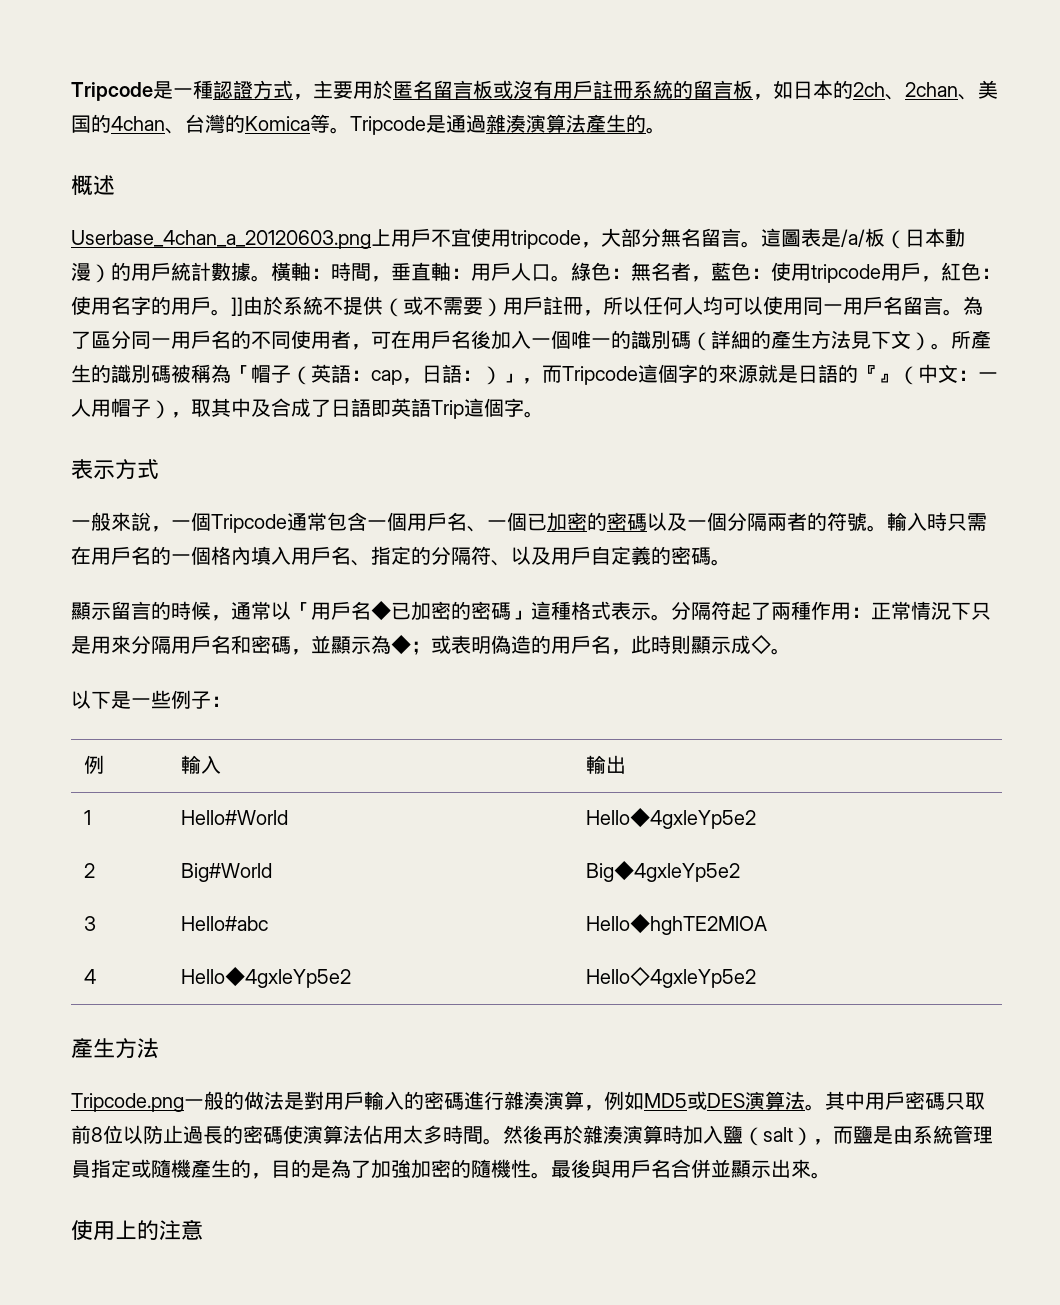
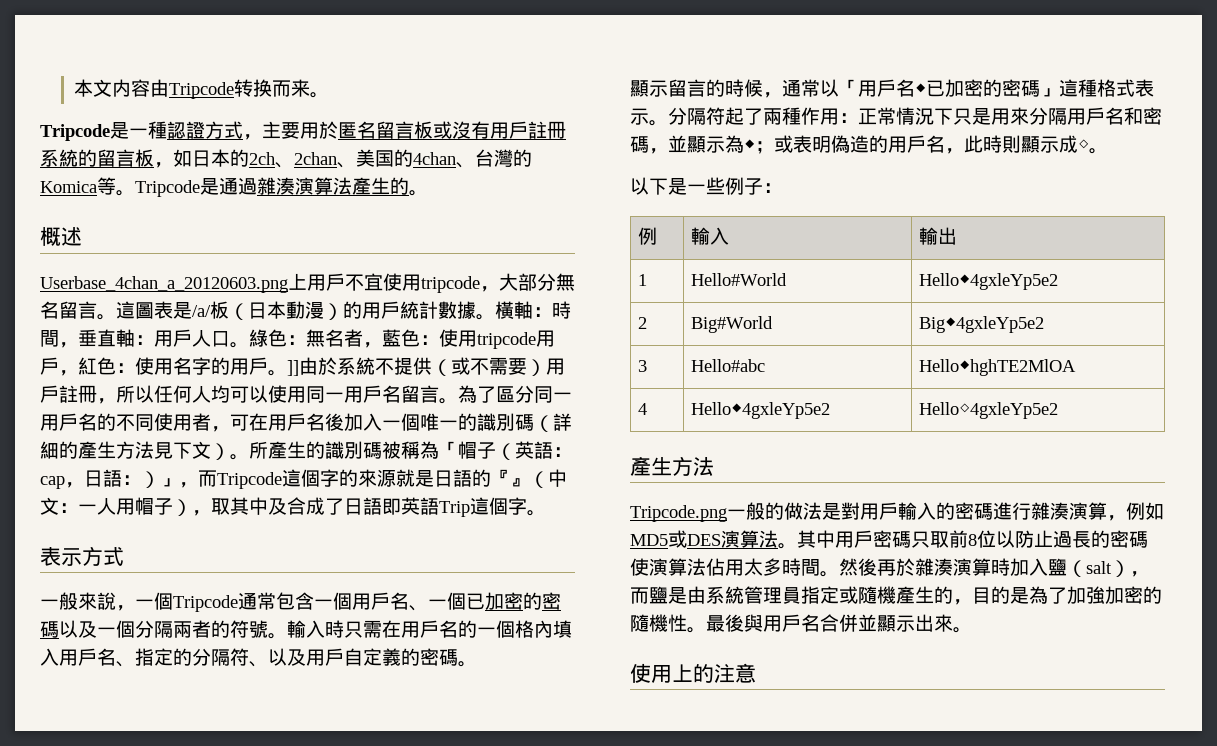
(71, 91) none -> [74,79,330,99] 本文内容由Tripcode转换而来。 //

